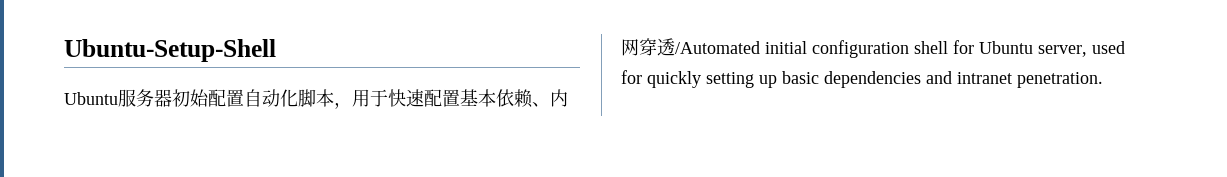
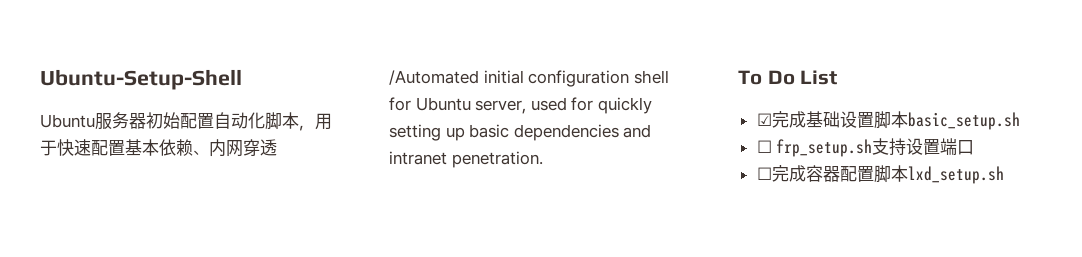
(1103, 80) none -> [738,70,838,85] [756,111,1020,130] [756,138,975,157] [756,165,1004,184] // To Do List // ☑完成基础设置脚本basic_setup.sh // ☐ frp_setup.sh支持设置端口 // ☐完成容器配置脚本lxd_setup.sh

